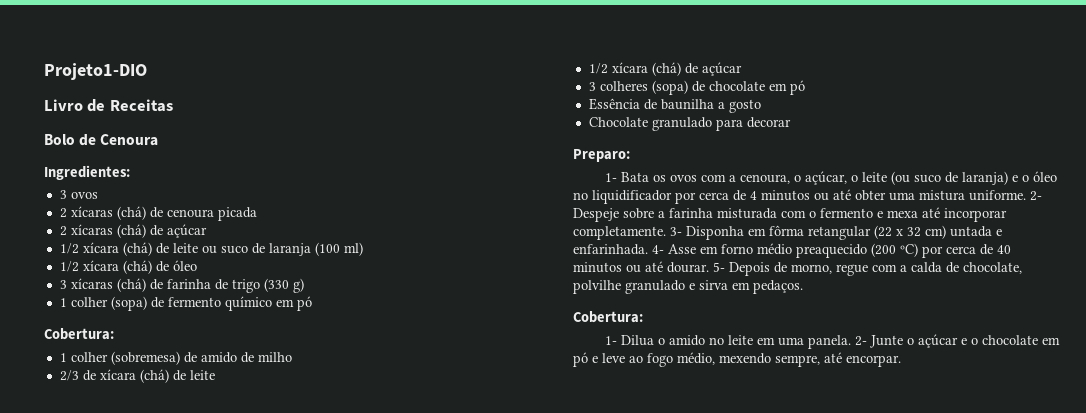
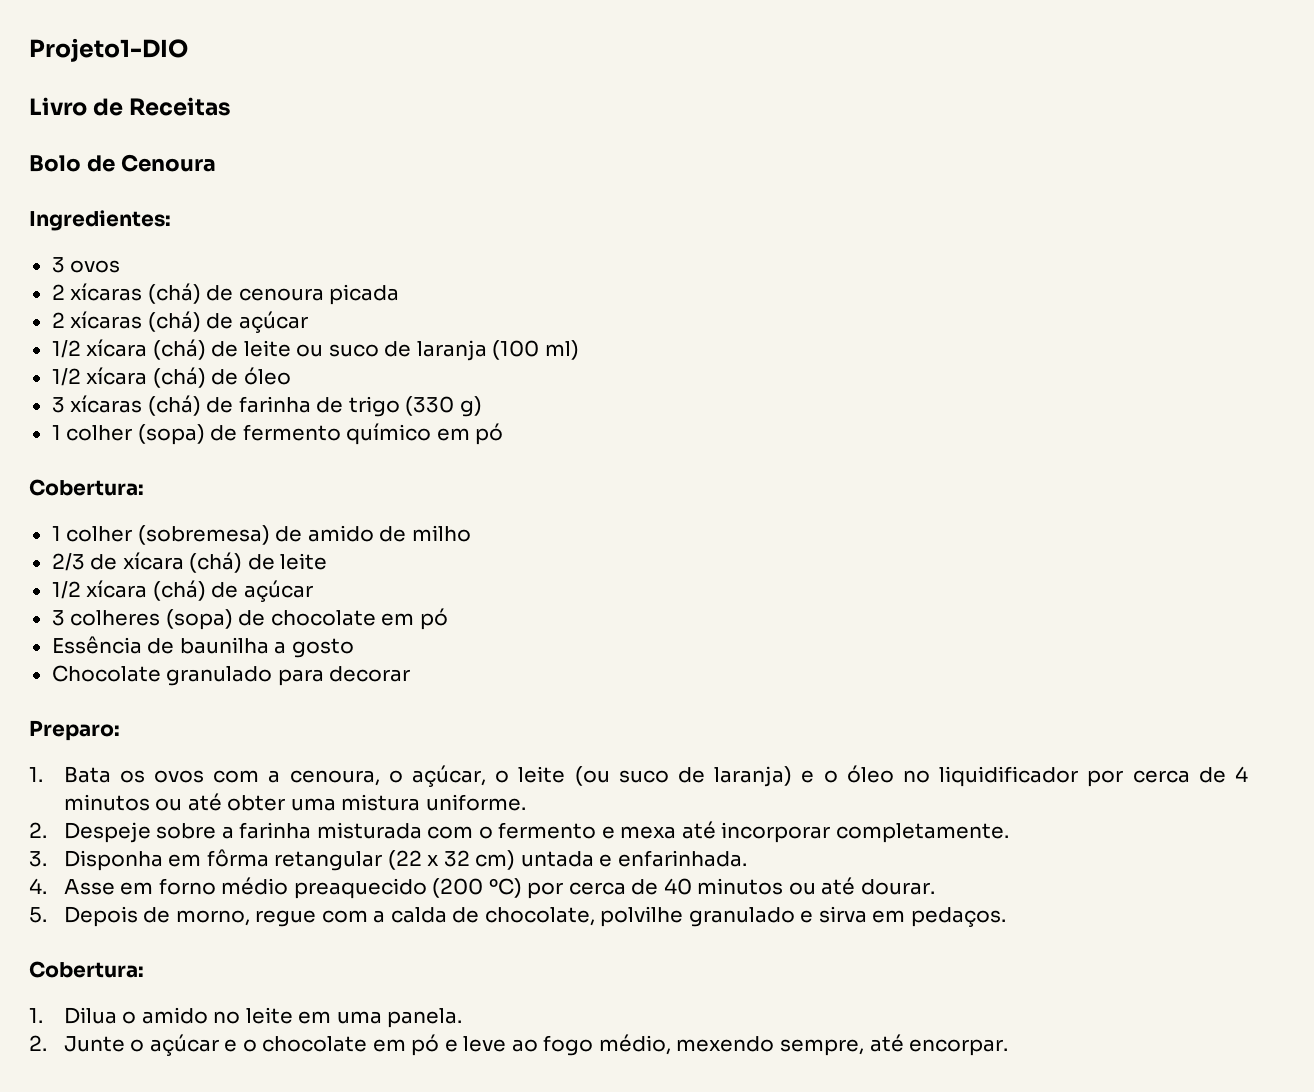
[605,173,618,182] 1- -> [29,767,43,782] 1.
[1030,191,1042,201] 2- -> [29,822,47,838] // 2.
[670,227,682,236] 3- -> [29,851,47,867] // 3.
[652,245,664,254] 4- -> [29,878,47,894] // 4.
[713,262,725,272] 5- -> [29,907,47,923] // 5.
[605,336,618,345] 1- -> [29,1008,43,1023] 1.
[855,336,868,346] 2- -> [29,1035,47,1051] // 2.

